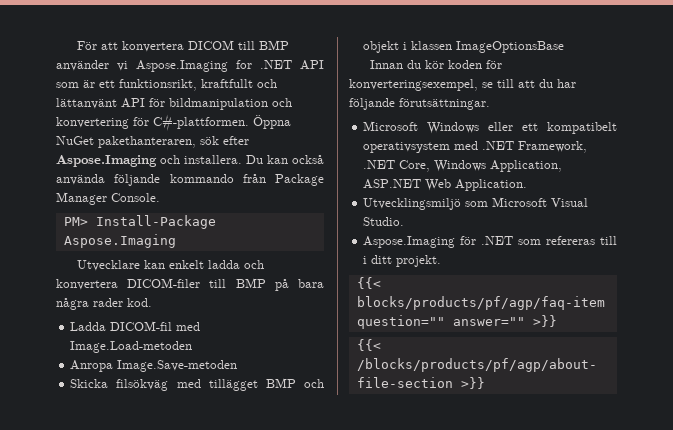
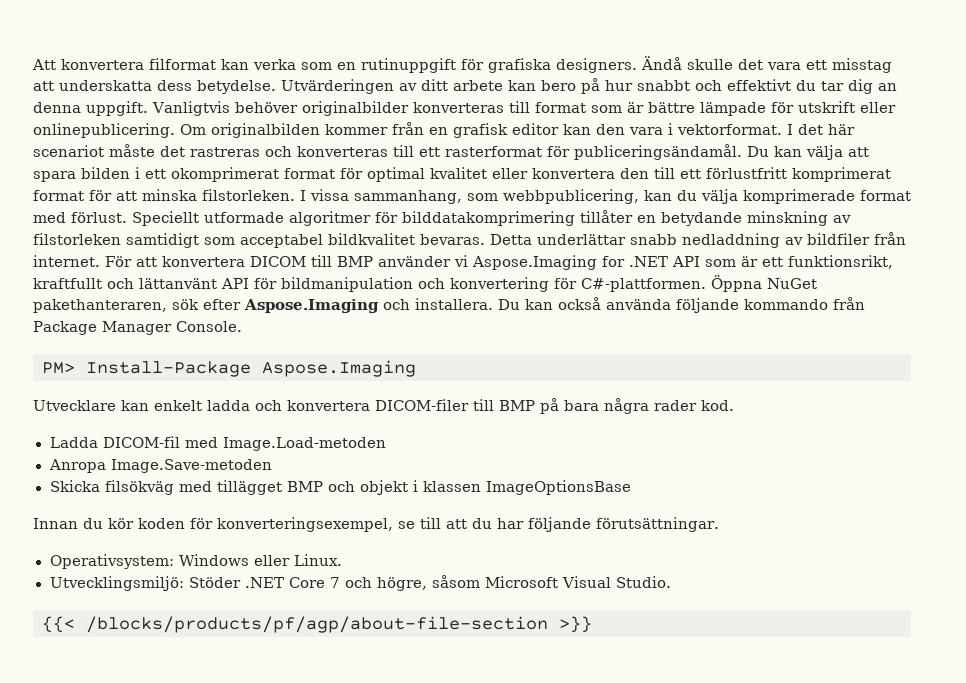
(77, 45) none -> [32,56,892,73] [33,78,897,94] [33,101,896,116] [33,122,855,138] [33,144,869,160] [33,167,891,182] [33,189,911,204] [33,210,851,226] [33,232,906,248] [33,255,100,267] Att konvertera filformat kan verka som en rutinuppgift för grafiska designers. Ändå skulle det vara ett misstag att underskatta dess betydelse. Utvärderingen av ditt arbete kan bero på hur snabbt och effektivt du tar dig an denna uppgift. Vanligtvis behöver originalbilder konverteras till format som är bättre lämpade för utskrift eller onlinepublicering. Om originalbilden kommer från en grafisk editor kan den vara i vektorformat. I det här scenariot måste det rastreras och konverteras till ett rasterformat för publiceringsändamål. Du kan välja att spara bilden i ett okomprimerat format för optimal kvalitet eller konvertera den till ett förlustfritt komprimerat format för att minska filstorleken. I vissa sammanhang, som webbpublicering, kan du välja komprimerade format med förlust. Speciellt utformade algoritmer för bilddatakomprimering tillåter en betydande minskning av filstorleken samtidigt som acceptabel bildkvalitet bevaras. Detta underlättar snabb nedladdning av bildfiler från internet.
[363,121,419,131] Microsoft -> [49,554,174,569] Operativsystem:
[522,122,617,134] [363,141,588,153] [363,160,563,172] [363,179,528,191] [363,197,589,210] [363,217,405,226] [363,236,617,248] [363,255,442,267] [356,277,381,289] [356,296,605,310] [356,315,557,329] ett kompatibelt operativsystem med .NET Framework, .NET Core, Windows Application, ASP.NET Web Application. // Utvecklingsmiljö som Microsoft Visual Studio. // Aspose.Imaging för .NET som refereras till i ditt projekt. // {{< blocks/products/pf/agp/faq-item question="" answer="" >}} -> [293,554,342,566] [49,575,671,591] Linux. // Utvecklingsmiljö: Stöder .NET Core 7 och högre, såsom Microsoft Visual Studio.

